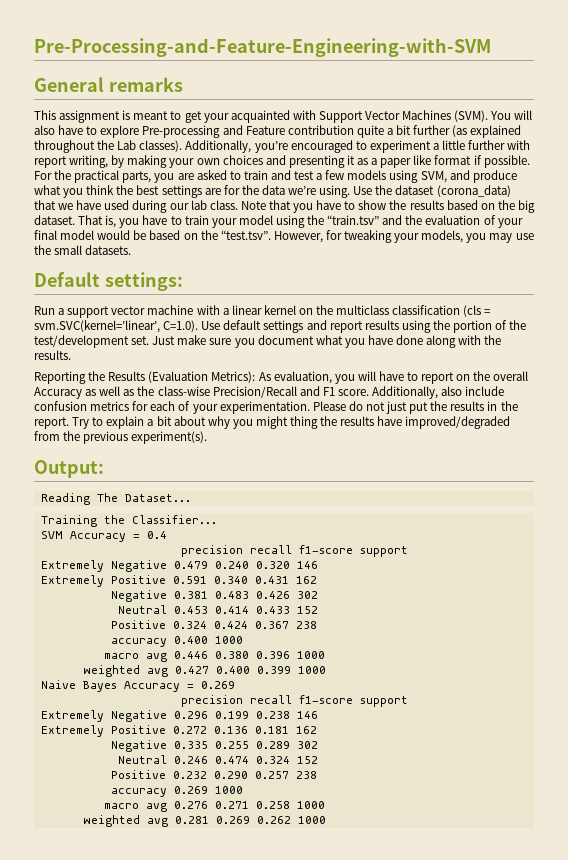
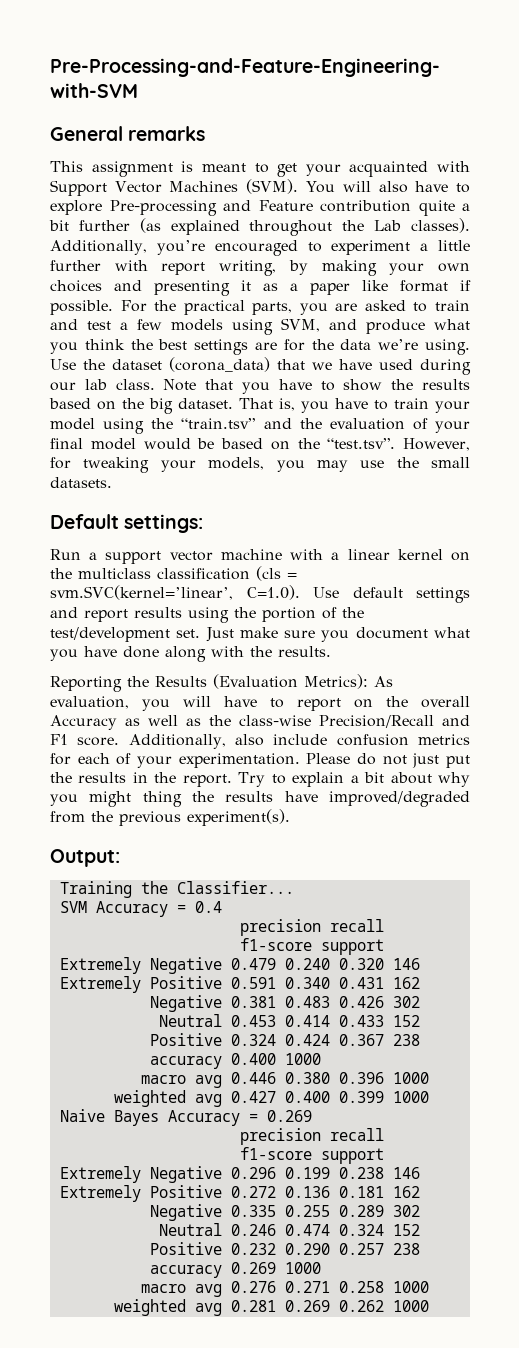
[40,493,191,505] // Reading The Dataset... -> (120, 858) none

